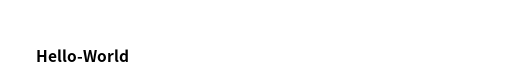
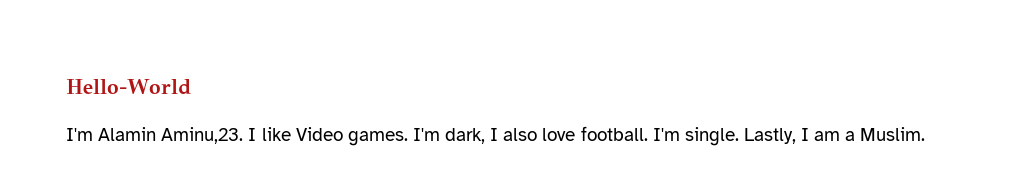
(129, 55) none -> [66,126,926,146] // I'm Alamin Aminu,23. I like Video games. I'm dark, I also love football. I'm single. Lastly, I am a Muslim.

